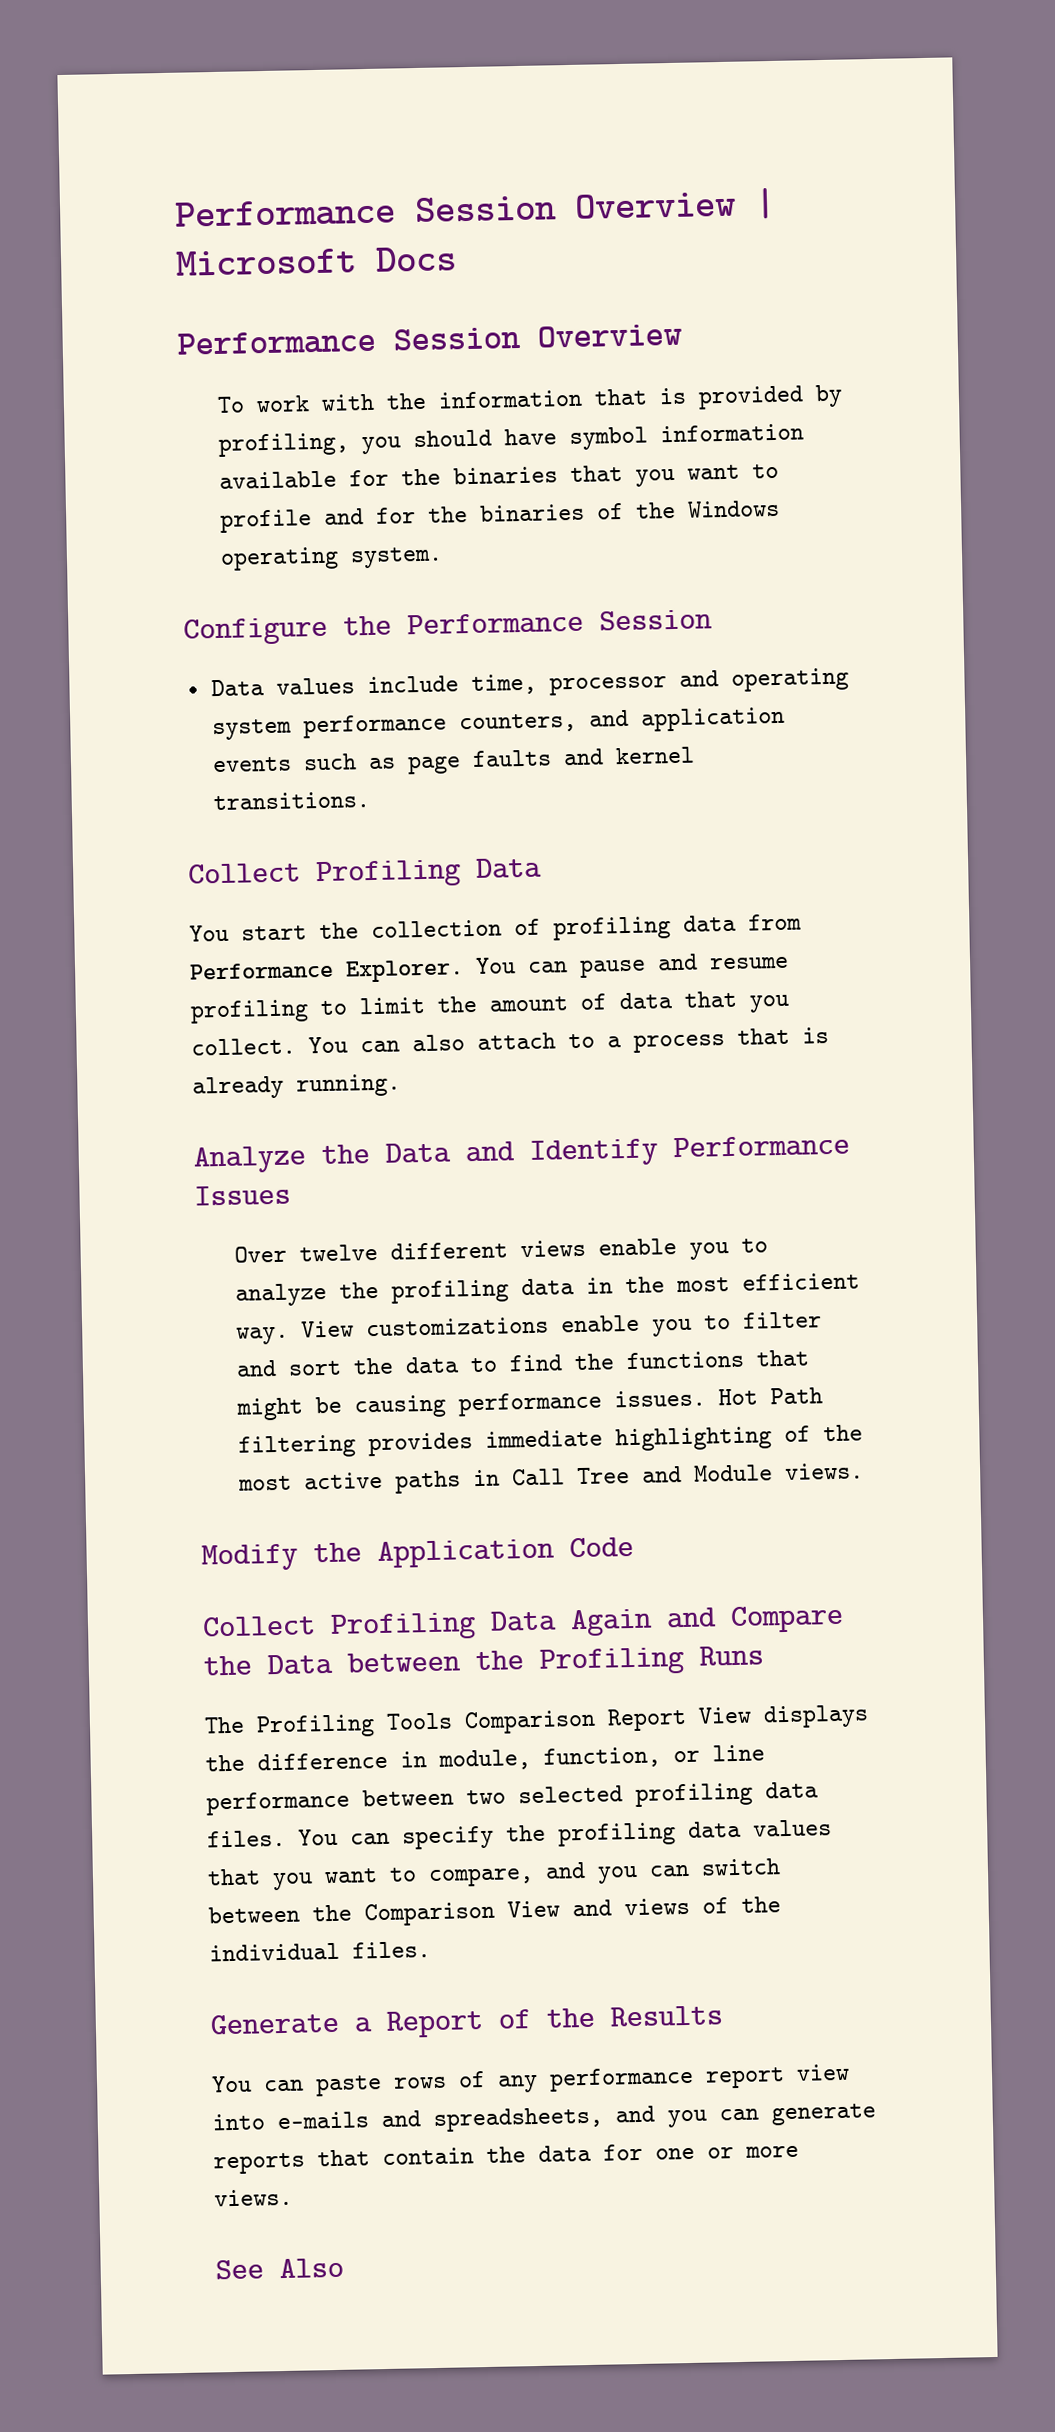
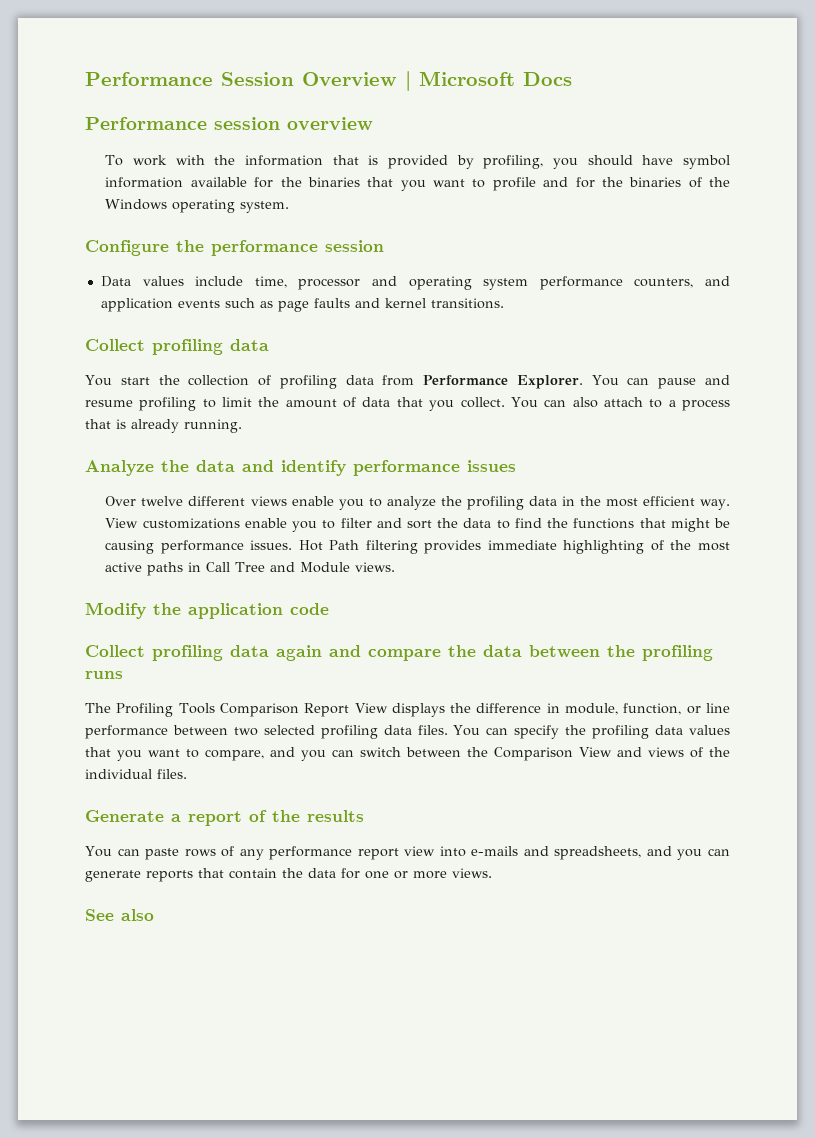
[393,323,682,351] Session Overview -> [214,117,373,130] session overview
[407,609,713,636] Performance Session -> [211,240,384,256] performance session
[315,857,542,889] Profiling Data -> [152,339,269,355] profiling data
[385,1134,850,1167] [194,1184,291,1206] Data and Identify Performance Issues -> [196,460,516,476] data and identify performance issues
[377,1536,634,1569] [202,1604,844,1641] [203,1645,764,1676] Application Code // Collect Profiling Data Again and Compare the Data between the Profiling Runs -> [188,603,329,619] [85,645,713,661] [85,671,123,679] application code // Collect profiling data again and compare the data between the profiling runs
[386,2005,723,2038] Report of the Results -> [188,810,364,826] report of the results
[279,2257,344,2279] Also -> [121,909,154,921] also

